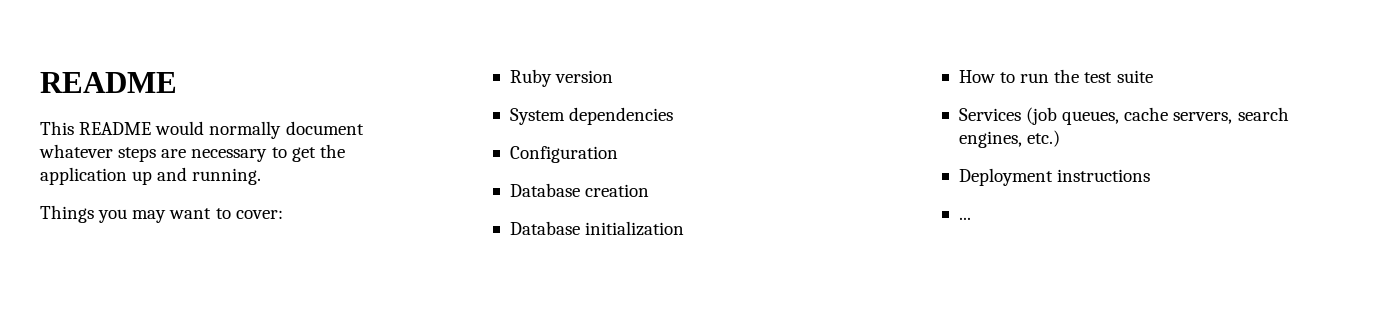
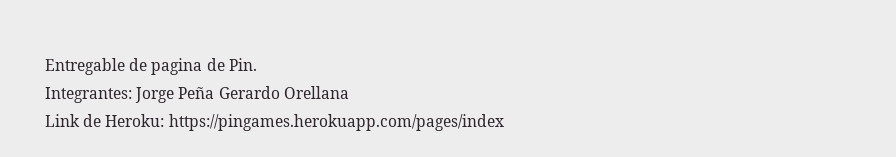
[40,72,177,93] [40,121,364,139] [39,144,345,162] [40,167,262,185] [40,205,283,223] [509,69,614,87] [509,107,674,125] [509,146,618,163] [509,183,650,197] [509,221,685,236] [958,69,1153,83] [958,107,1289,125] [958,130,1061,148] [958,168,1151,186] [958,217,971,220] README // This README would normally document whatever steps are necessary to get the application up and running. // Things you may want to cover: // Ruby version // System dependencies // Configuration // Database creation // Database initialization // How to run the test suite // Services (job queues, cache servers, search engines, etc.) // Deployment instructions // ... -> [45,58,257,75] [45,86,349,103] [45,114,504,131] Entregable de pagina de Pin. // Integrantes: Jorge Peña Gerardo Orellana // Link de Heroku: https://pingames.herokuapp.com/pages/index

